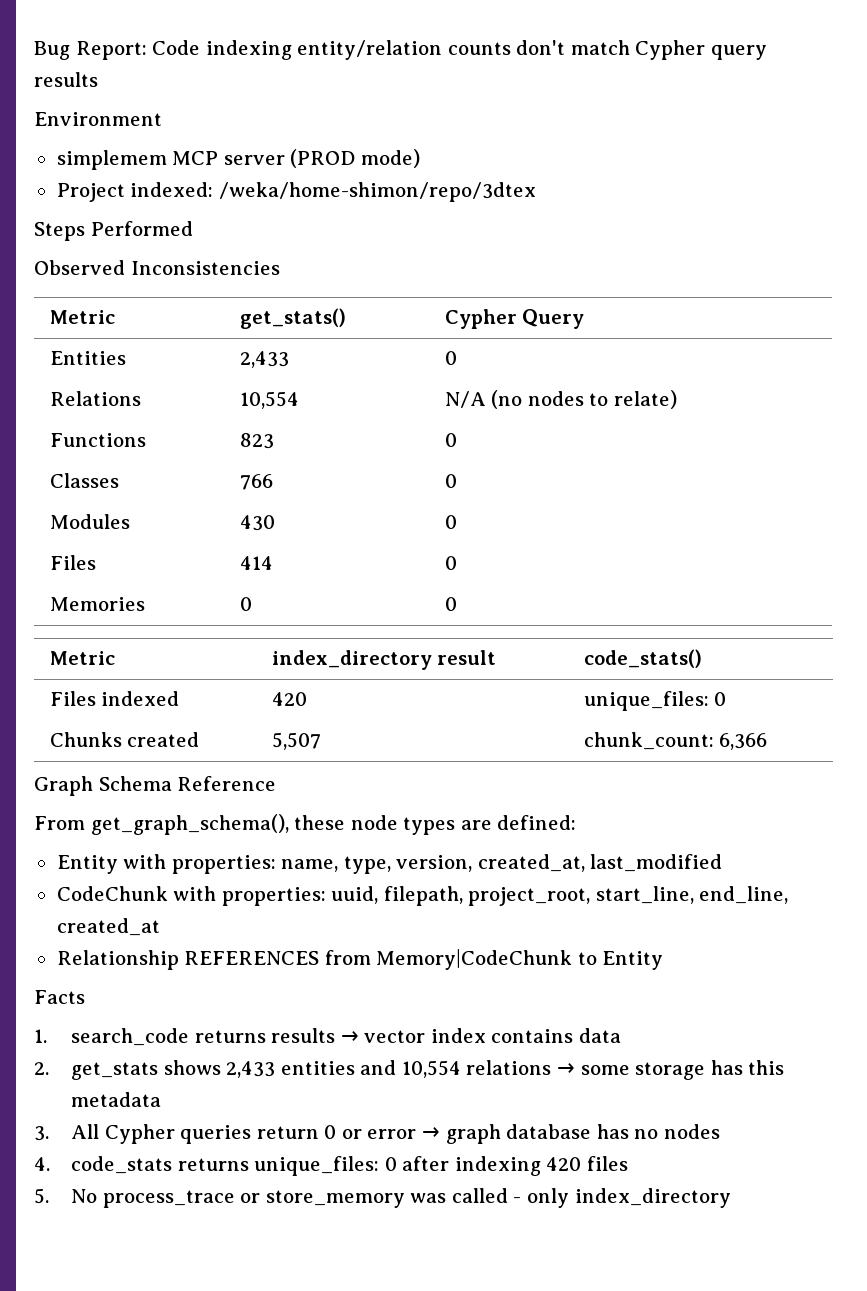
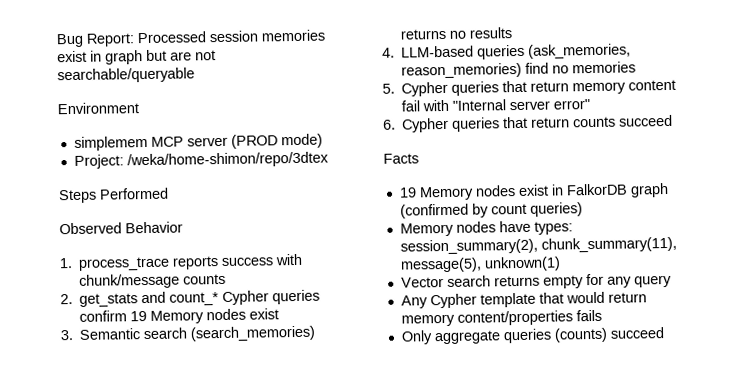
[152,40,767,60] [34,72,98,87] Code indexing entity/relation counts don't match Cypher query results -> [137,29,325,44] [57,49,216,65] [57,67,195,84] Processed session memories exist in graph but are not searchable/queryable
[56,182,214,202] Project indexed: -> [73,154,124,169] Project:
[130,261,280,275] [49,310,115,324] [239,308,346,329] [444,309,585,329] [49,351,126,365] [239,351,289,368] [444,351,457,365] [49,391,141,406] [239,391,299,409] [444,390,677,409] [49,433,146,447] [239,433,274,449] [444,433,457,447] [49,473,119,488] [239,474,273,490] [444,474,457,488] [49,514,130,529] [239,515,275,531] [444,515,457,529] [49,555,96,570] [239,556,273,570] [444,556,457,570] [49,597,145,611] [239,597,252,611] [444,597,457,611] [49,651,115,665] [271,650,497,670] [583,649,702,668] [49,691,180,706] [271,692,307,706] [583,691,727,711] [49,732,200,747] [271,732,321,750] [583,732,768,750] [34,776,277,796] [34,814,577,835] [56,854,723,874] [56,886,789,906] [56,918,160,936] [56,949,664,970] [34,990,85,1004] [34,1028,622,1046] [34,1060,785,1080] [71,1092,162,1107] [34,1124,720,1144] [34,1156,629,1176] [34,1188,731,1208] Inconsistencies // Metric | get_stats() | Cypher Query // Entities | 2,433 | 0 // Relations | 10,554 | N/A (no nodes to relate) // Functions | 823 | 0 // Classes | 766 | 0 // Modules | 430 | 0 // Files | 414 | 0 // Memories | 0 | 0 // Metric | index_directory result | code_stats() // Files indexed | 420 | unique_files: 0 // Chunks created | 5,507 | chunk_count: 6,366 // Graph Schema Reference // From get_graph_schema(), these node types are defined: // Entity with properties: name, type, version, created_at, last_modified // CodeChunk with properties: uuid, filepath, project_root, start_line, end_line, created_at // Relationship REFERENCES from Memory|CodeChunk to Entity // Facts // 1. search_code returns results → vector index contains data // 2. get_stats shows 2,433 entities and 10,554 relations → some storage has this metadata // 3. All Cypher queries return 0 or error → graph database has no nodes // 4. code_stats returns unique_files: 0 after indexing 420 files // 5. No process_trace or store_memory was called - only index_directory -> [125,221,183,234] [59,253,303,271] [79,273,227,289] [60,289,321,307] [79,308,280,324] [60,325,317,342] [400,27,513,40] [382,43,632,60] [401,61,637,79] [382,79,677,97] [401,99,591,112] [383,114,674,133] [383,153,419,164] [398,182,669,201] [399,202,583,219] [399,220,573,237] [399,236,677,255] [399,256,561,273] [400,273,672,289] [400,291,647,309] [400,309,602,327] [400,327,665,345] Behavior // 1. process_trace reports success with chunk/message counts // 2. get_stats and count_* Cypher queries confirm 19 Memory nodes exist // 3. Semantic search (search_memories) returns no results // 4. LLM-based queries (ask_memories, reason_memories) find no memories // 5. Cypher queries that return memory content fail with "Internal server error" // 6. Cypher queries that return counts succeed // Facts // 19 Memory nodes exist in FalkorDB graph (confirmed by count queries) // Memory nodes have types: session_summary(2), chunk_summary(11), message(5), unknown(1) // Vector search returns empty for any query // Any Cypher template that would return memory content/properties fails // Only aggregate queries (counts) succeed

